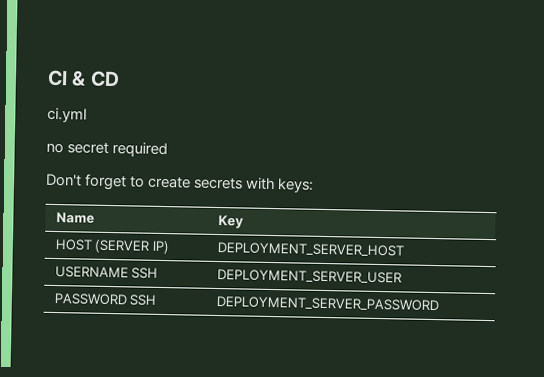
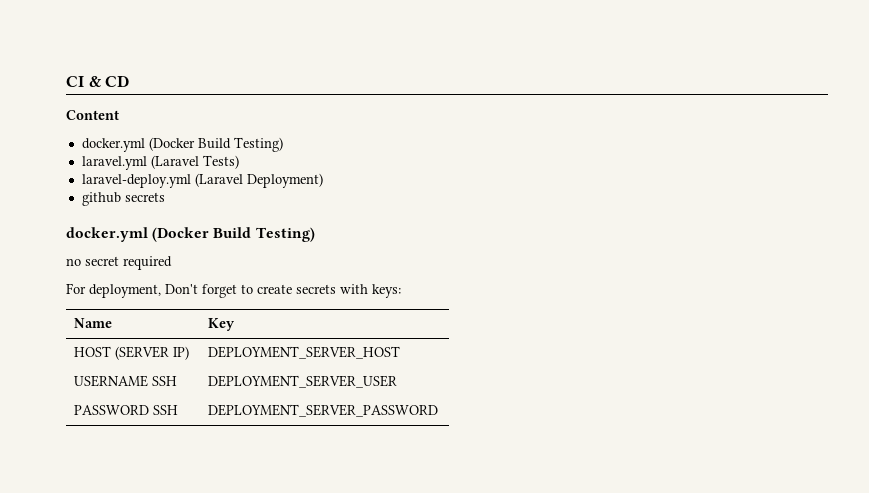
[47,107,87,123] ci.yml -> [66,110,119,120] [81,137,283,152] [81,155,239,170] [81,173,323,188] [81,192,165,206] [66,227,315,242] Content // docker.yml (Docker Build Testing) // laravel.yml (Laravel Tests) // laravel-deploy.yml (Laravel Deployment) // github secrets // docker.yml (Docker Build Testing)
(169, 150) none -> [66,283,161,298] For deployment,

